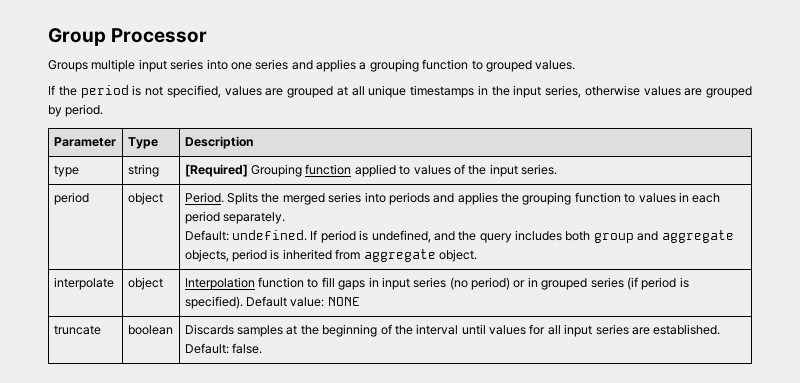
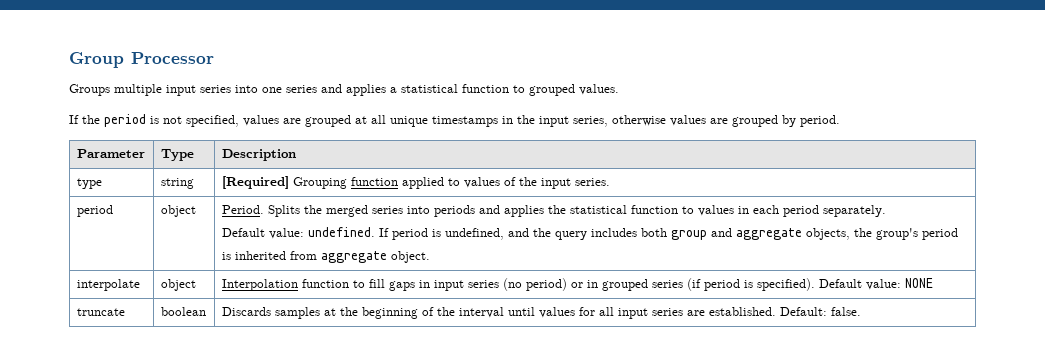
[369,59,419,72] grouping -> [401,84,458,93] statistical
[522,192,572,205] grouping -> [569,205,627,214] statistical
[184,230,229,241] Default: -> [221,228,304,239] Default value:
(229, 255) none -> [853,228,918,240] the group's

